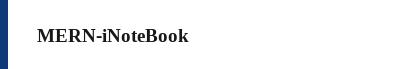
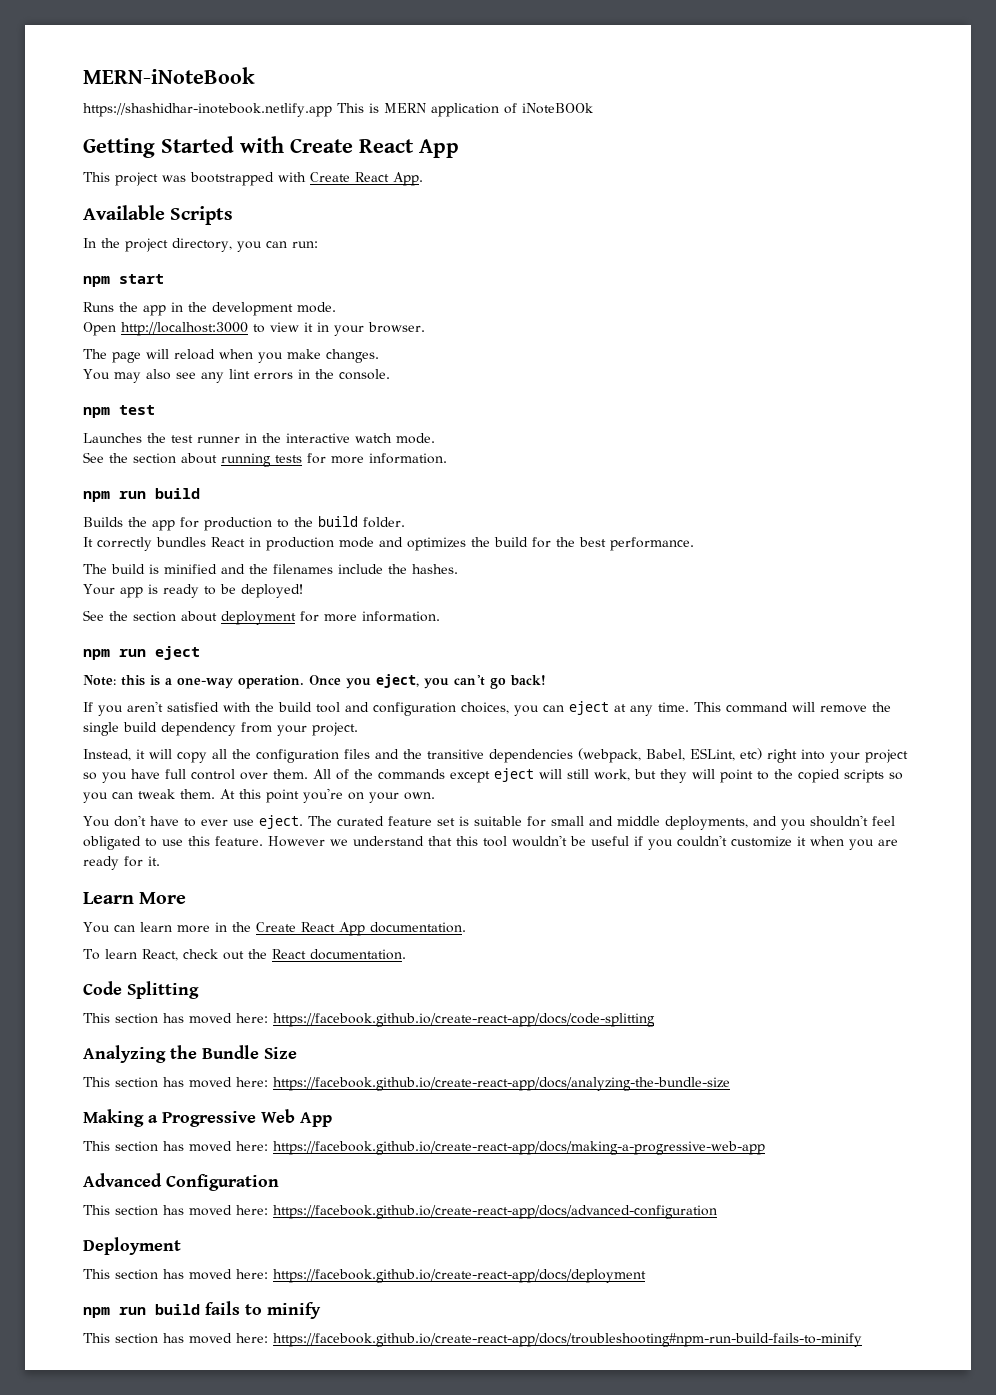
(189, 35) none -> [83,103,593,117] [83,136,459,158] [83,172,423,186] [83,205,234,225] [83,238,318,252] [83,274,164,287] [83,302,336,316] [83,322,425,336] [83,349,379,363] [83,369,390,383] [83,405,155,418] [83,433,435,444] [83,452,447,467] [83,488,200,502] [83,516,405,531] [83,537,694,551] [83,564,458,574] [83,584,303,598] [83,610,440,625] [83,646,200,660] [83,674,546,689] [83,701,891,716] [83,722,358,736] [83,748,908,763] [83,768,903,783] [83,788,435,803] [83,815,895,830] [83,835,898,850] [83,856,160,870] [83,892,187,904] [83,922,466,936] [83,949,406,961] [83,981,199,999] [83,1013,655,1027] [83,1045,297,1063] [83,1077,730,1091] [83,1109,332,1127] [83,1141,765,1155] [83,1173,279,1191] [83,1205,717,1219] [83,1237,181,1255] [83,1269,646,1283] [83,1301,321,1319] [83,1333,862,1347] // https://shashidhar-inotebook.netlify.app This is MERN application of iNoteBOOk // Getting Started with Create React App // This project was bootstrapped with Create React App. // Available Scripts // In the project directory, you can run: // npm start // Runs the app in the development mode. // Open http://localhost:3000 to view it in your browser. // The page will reload when you make changes. // You may also see any lint errors in the console. // npm test // Launches the test runner in the interactive watch mode. // See the section about running tests for more information. // npm run build // Builds the app for production to the build folder. // It correctly bundles React in production mode and optimizes the build for the best performance. // The build is minified and the filenames include the hashes. // Your app is ready to be deployed! // See the section about deployment for more information. // npm run eject // Note: this is a one-way operation. Once you eject, you can't go back! // If you aren't satisfied with the build tool and configuration choices, you can eject at any time. This command will remove the single build dependency from your project. // Instead, it will copy all the configuration files and the transitive dependencies (webpack, Babel, ESLint, etc) right into your project so you have full control over them. All of the commands except eject will still work, but they will point to the copied scripts so you can tweak them. At this point you're on your own. // You don't have to ever use eject. The curated feature set is suitable for small and middle deployments, and you shouldn't feel obligated to use this feature. However we understand that this tool wouldn't be useful if you couldn't customize it when you are ready for it. // Learn More // You can learn more in the Create React App documentation. // To learn React, check out the React documentation. // Code Splitting // This section has moved here: https://facebook.github.io/create-react-app/docs/code-splitting // Analyzing the Bundle Size // This section has moved here: https://facebook.github.io/create-react-app/docs/analyzing-the-bundle-size // Making a Progressive Web App // This section has moved here: https://facebook.github.io/create-react-app/docs/making-a-progressive-web-app // Advanced Configuration // This section has moved here: https://facebook.github.io/create-react-app/docs/advanced-configuration // Deployment // This section has moved here: https://facebook.github.io/create-react-app/docs/deployment // npm run build fails to minify // This section has moved here: https://facebook.github.io/create-react-app/docs/troubleshooting#npm-run-build-fails-to-minify

